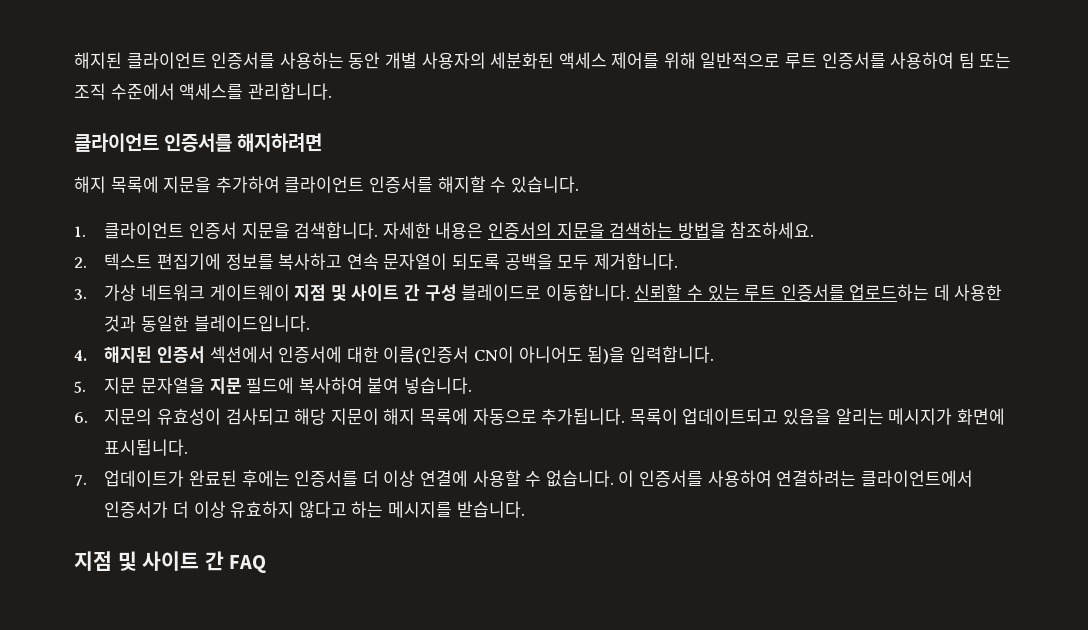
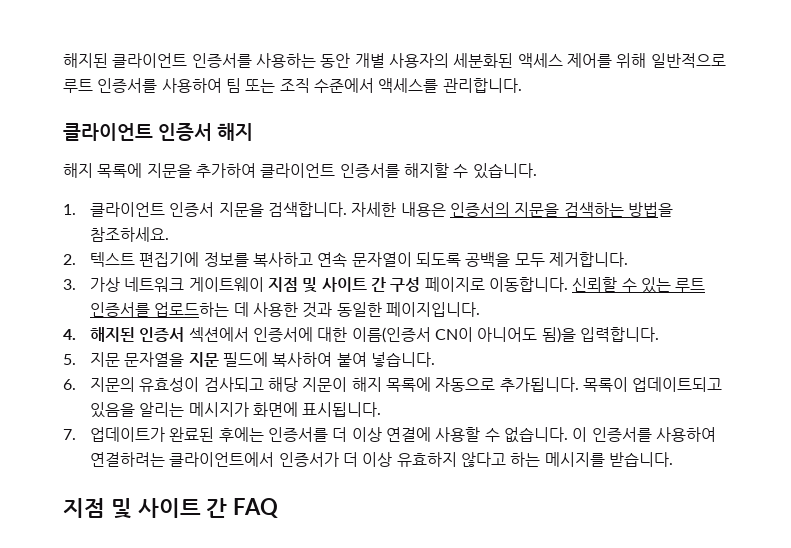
[164,133,323,152] 인증서를 해지하려면 -> [158,123,253,141] 인증서 해지
[461,284,542,301] 블레이드로 -> [424,277,485,292] 페이지로
[193,315,310,332] 블레이드입니다. -> [385,302,480,317] 페이지입니다.

